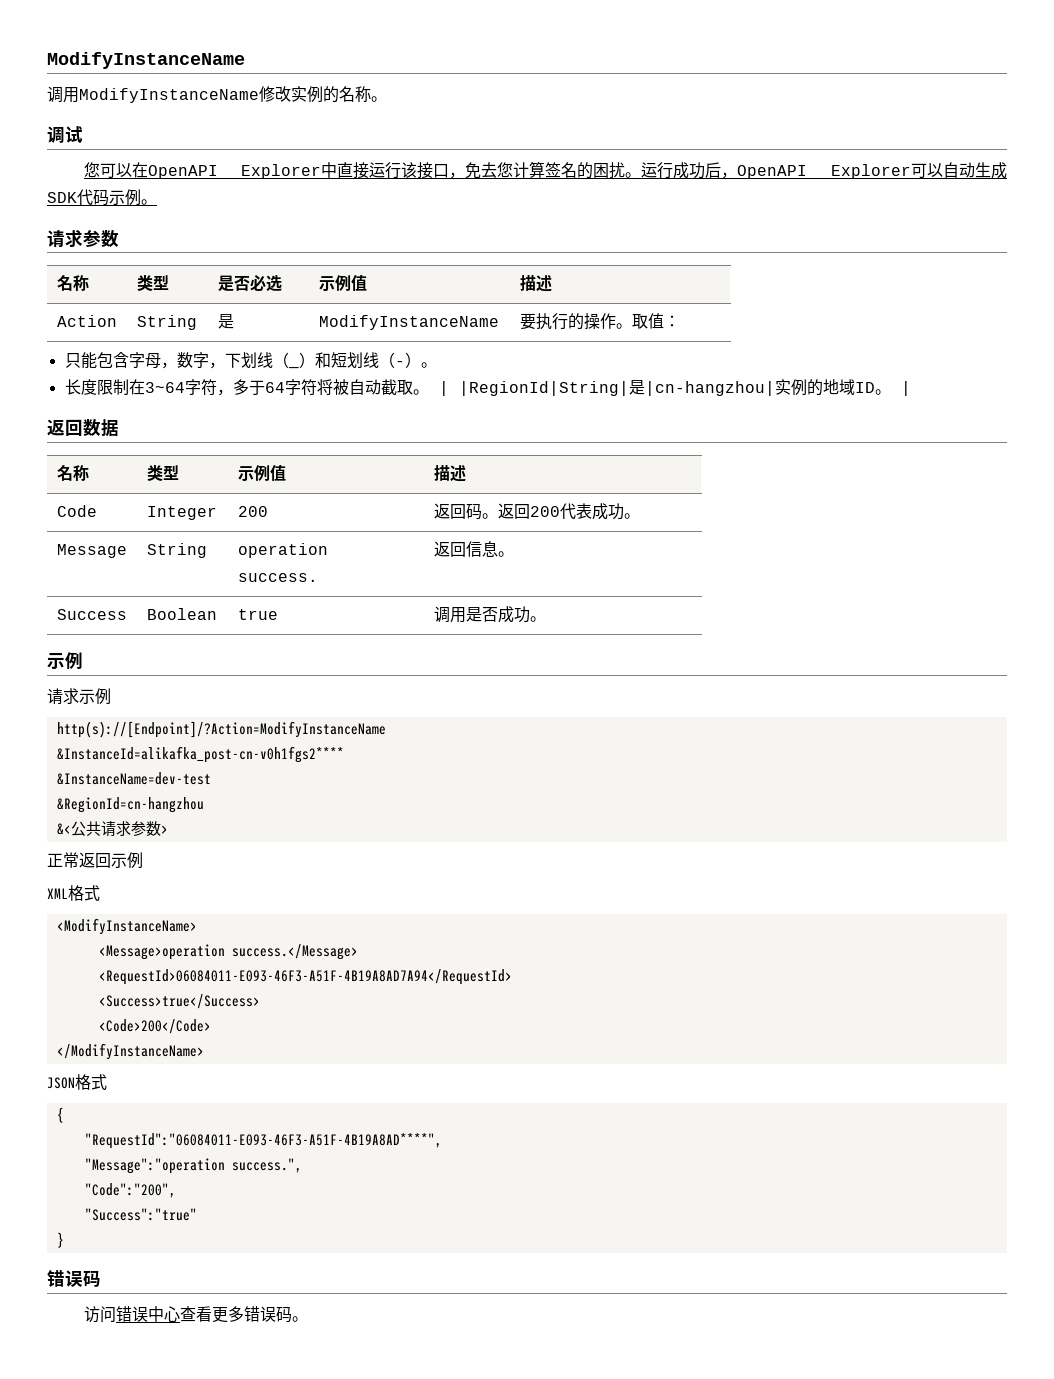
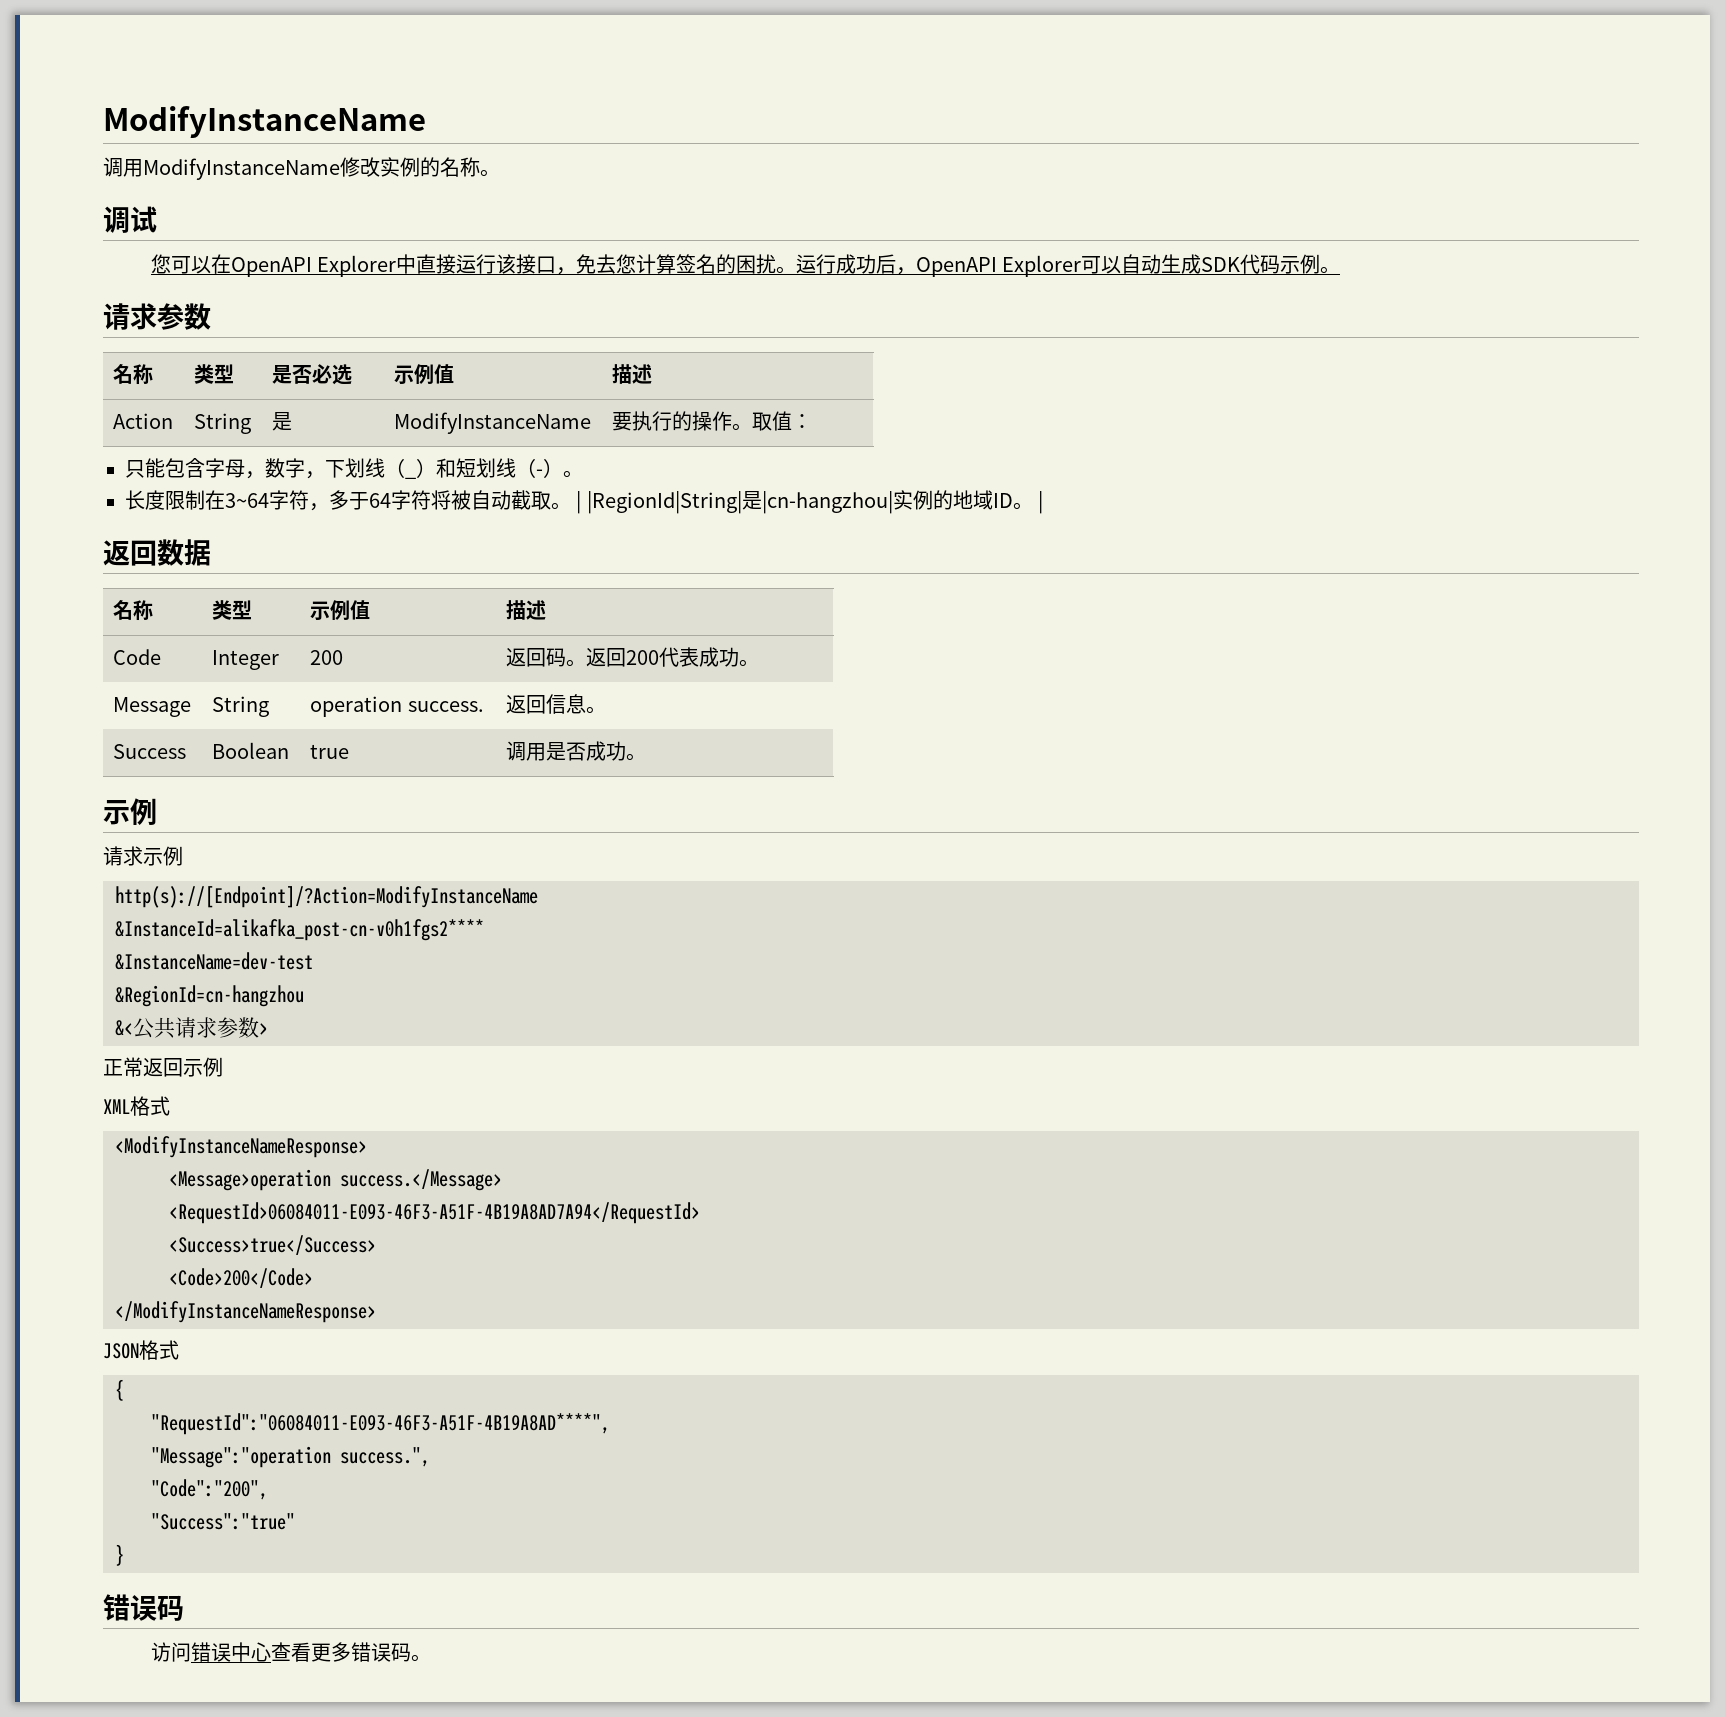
[56,918,197,935] <ModifyInstanceName> -> [115,1136,367,1158] <ModifyInstanceNameResponse>
[56,1043,204,1060] </ModifyInstanceName> -> [115,1301,376,1323] </ModifyInstanceNameResponse>

